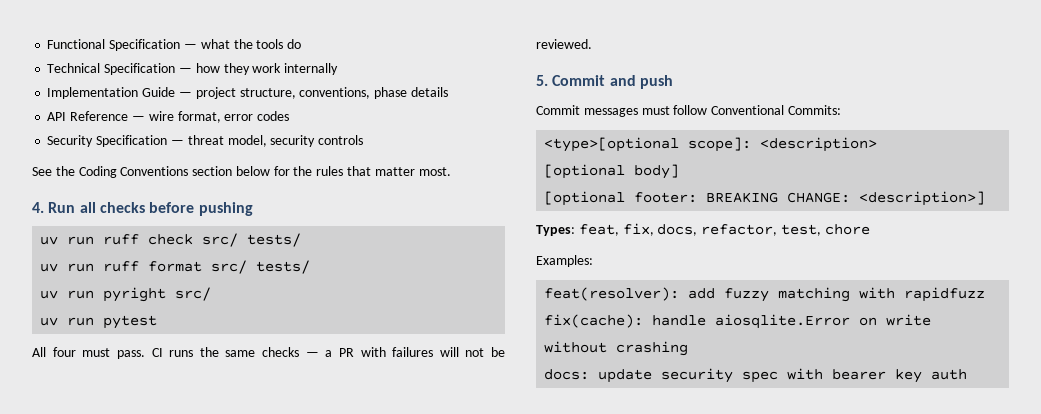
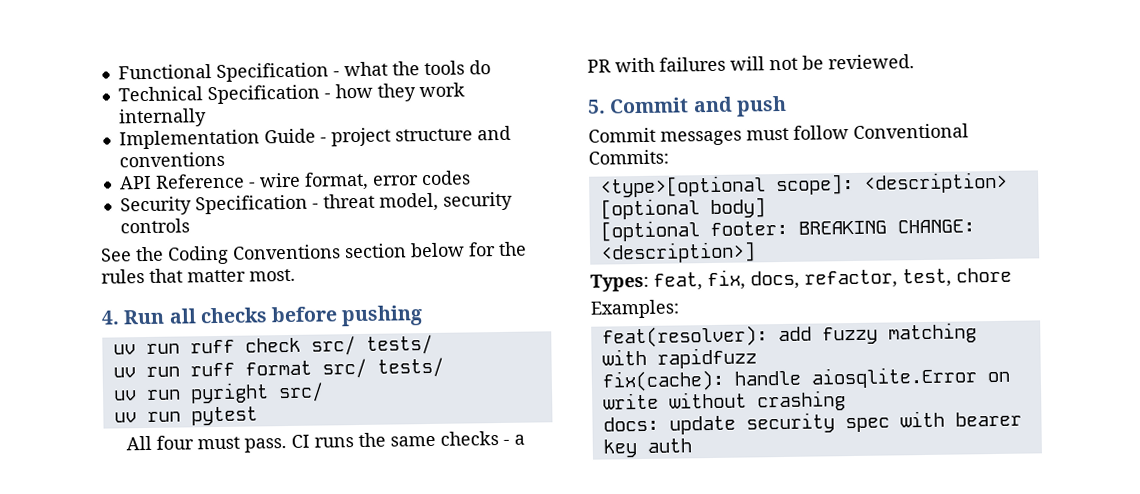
[183,44,197,49] — -> [332,71,340,77] -
[178,68,192,73] — -> [323,93,331,99] -
[178,87,448,99] — project structure, conventions, phase details -> [319,125,511,147] [118,151,225,168] - project structure and conventions
[131,116,145,121] — -> [248,182,256,188] -
[170,140,184,145] — -> [311,203,319,209] -
[305,352,319,357] — -> [503,439,511,445] -

